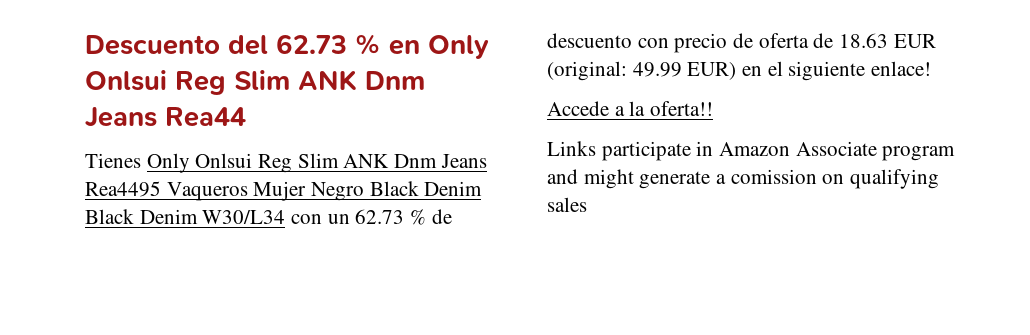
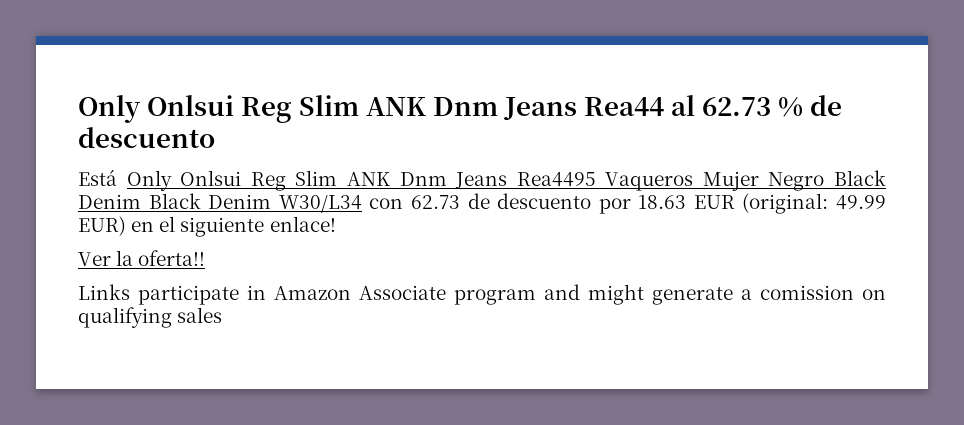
[85,34,420,55] Descuento del 62.73 % en -> (78, 109) none
[85,153,141,168] // Tienes -> [671,95,843,117] [78,127,215,148] [78,169,117,186] al 62.73 % de descuento // Está
[327,209,452,225] [547,33,834,53] un 62.73 % de descuento con precio de oferta de -> [410,193,631,214] 62.73 de descuento por
[547,101,625,116] Accede a -> [78,252,111,266] Ver

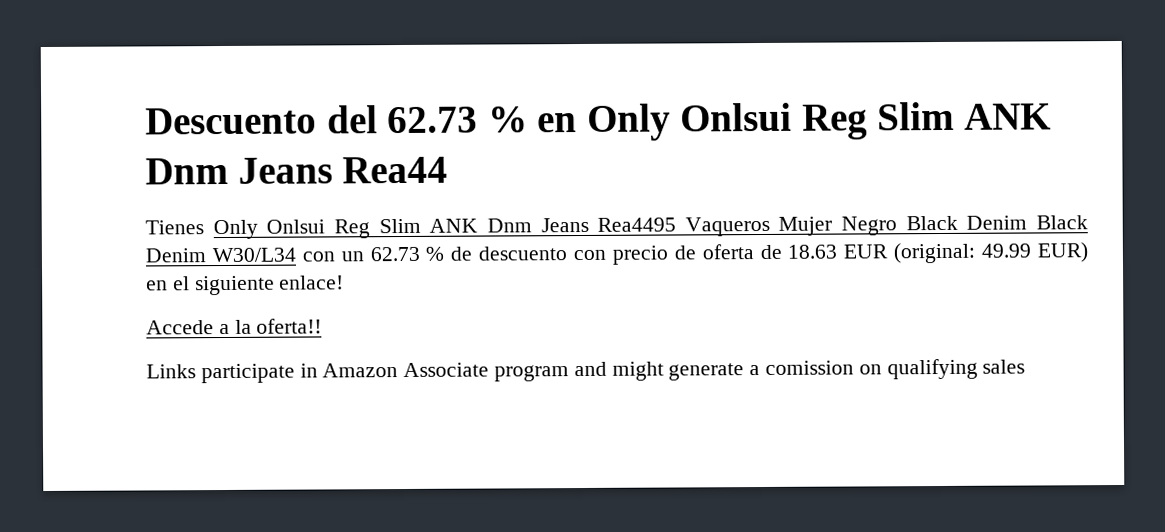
(78, 109) none -> [145,105,578,135] Descuento del 62.73 % en
[671,95,843,117] [78,127,215,148] [78,169,117,186] al 62.73 % de descuento // Está -> [145,220,204,235] // Tienes
[410,193,631,214] 62.73 de descuento por -> [340,244,782,265] un 62.73 % de descuento con precio de oferta de
[78,252,111,266] Ver -> [146,320,230,335] Accede a

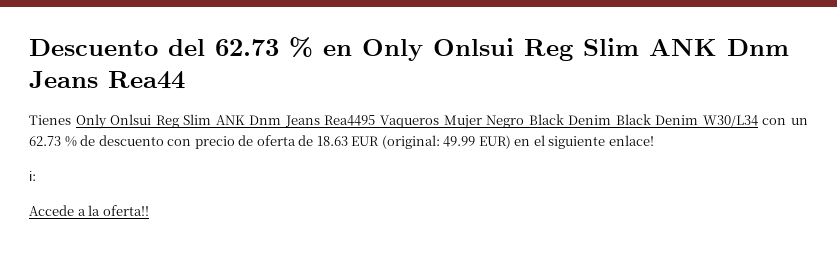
(345, 282) none -> [29,171,36,181] // ℹ:
[146,358,1026,384] // Links participate in Amazon Associate program and might generate a comission on qualifying sales -> (149, 210) none

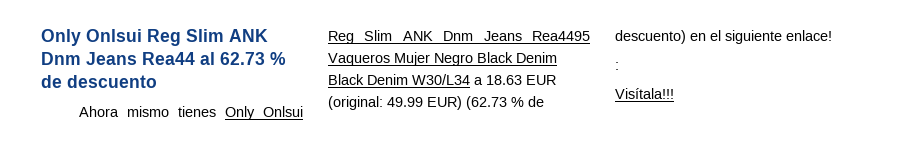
[29,37,352,57] Descuento del 62.73 % en -> (41, 37) none
[29,115,71,125] // Tienes -> [200,52,286,65] [41,75,157,88] [78,106,216,117] al 62.73 % de descuento // Ahora mismo tienes
[762,118,808,125] [29,135,314,149] con un 62.73 % de descuento con precio de oferta de -> [474,77,483,85] a
(511, 142) none -> [466,96,544,110] [615,30,686,44] (62.73 % de descuento)
[29,171,36,181] [29,205,149,216] ℹ: // Accede a la oferta!! -> [615,62,619,70] [615,88,674,99] : // Visítala!!!

